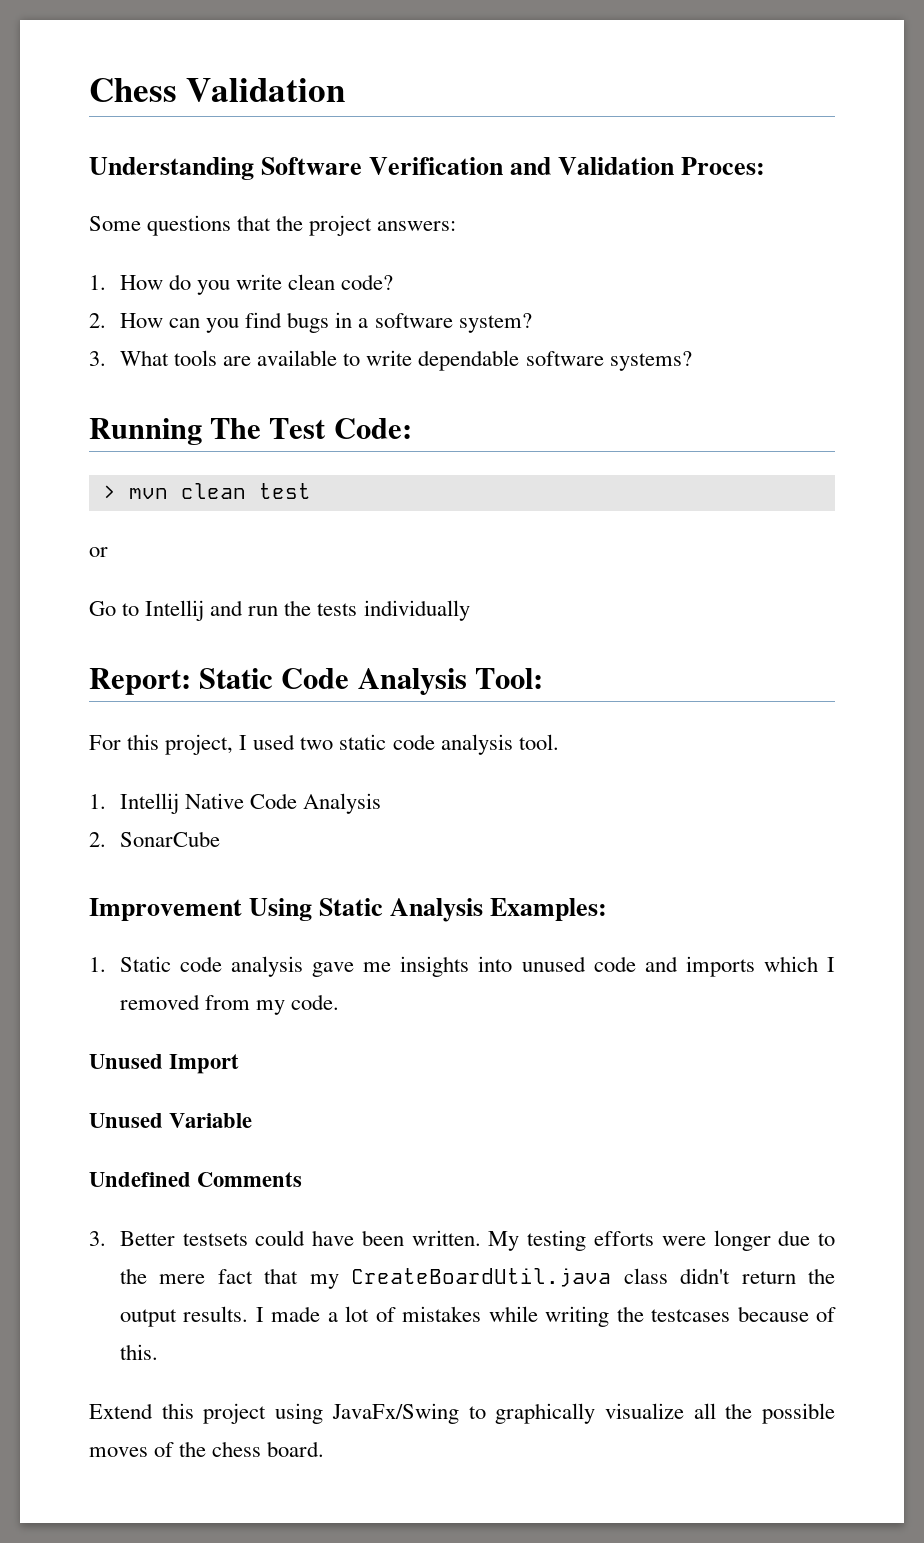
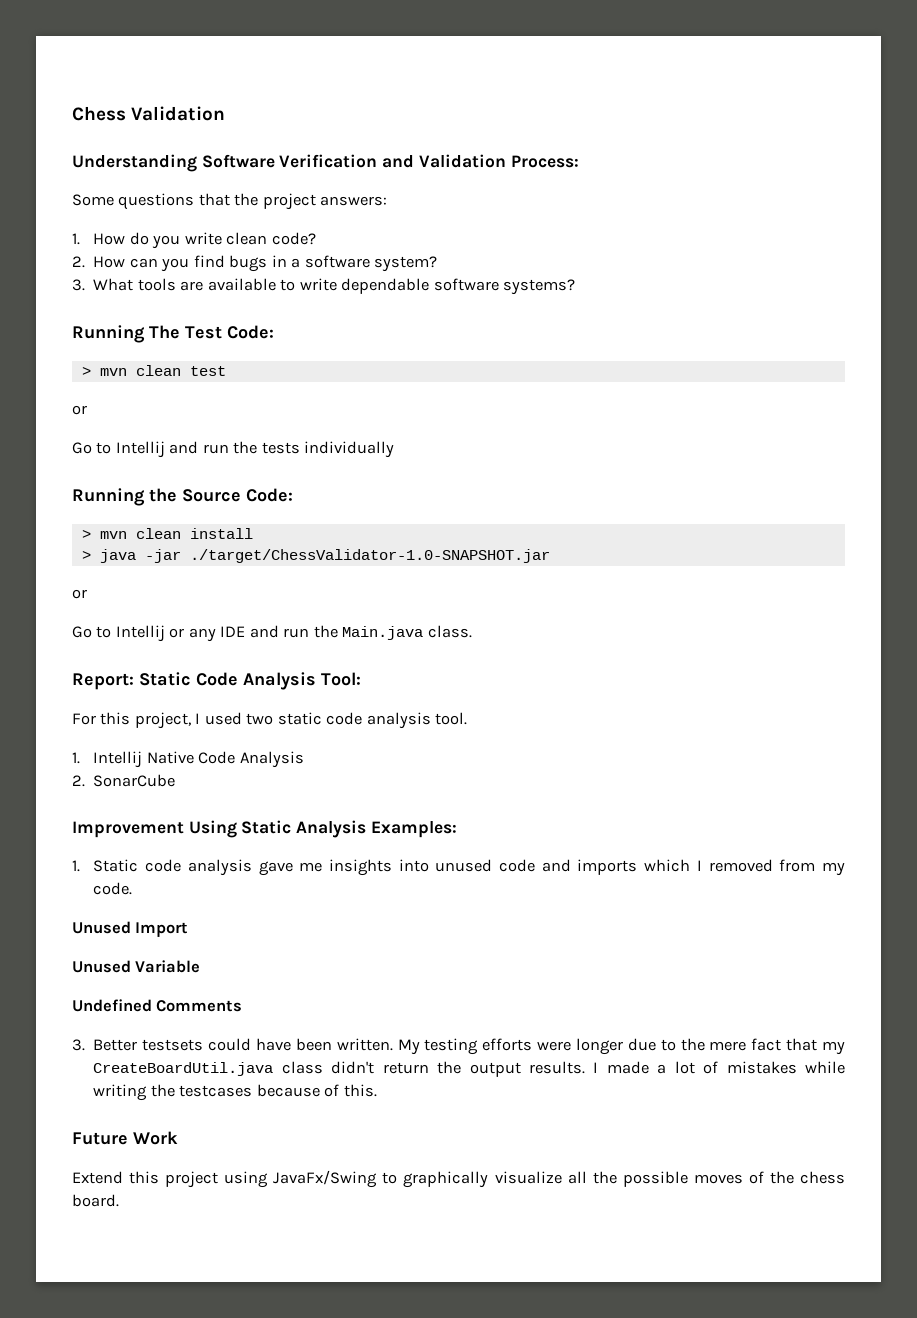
[681,157,766,175] Proces: -> [510,155,579,168] Process:
(470, 610) none -> [72,488,293,506] [81,528,253,539] [81,549,550,563] [72,589,87,599] [72,625,472,642] // Running the Source Code: // > mvn clean install // > java -jar ./target/ChessValidator-1.0-SNAPSHOT.jar // or // Go to Intellij or any IDE and run the Main.java class.
(158, 1352) none -> [72,1131,178,1145] // Future Work

